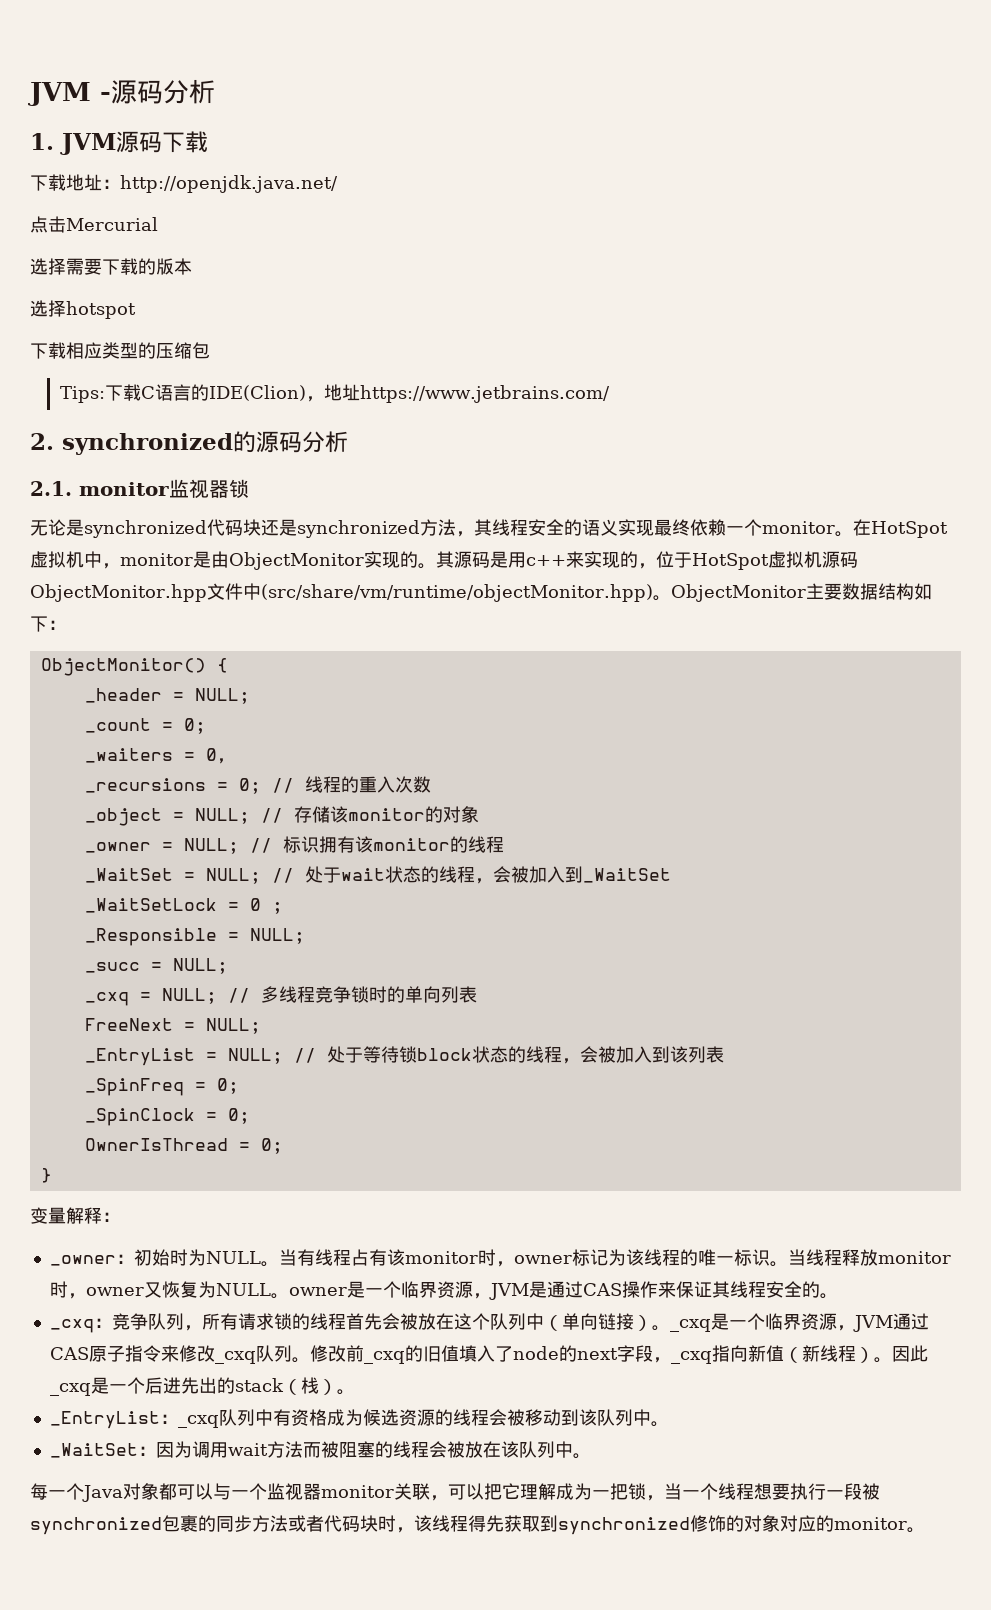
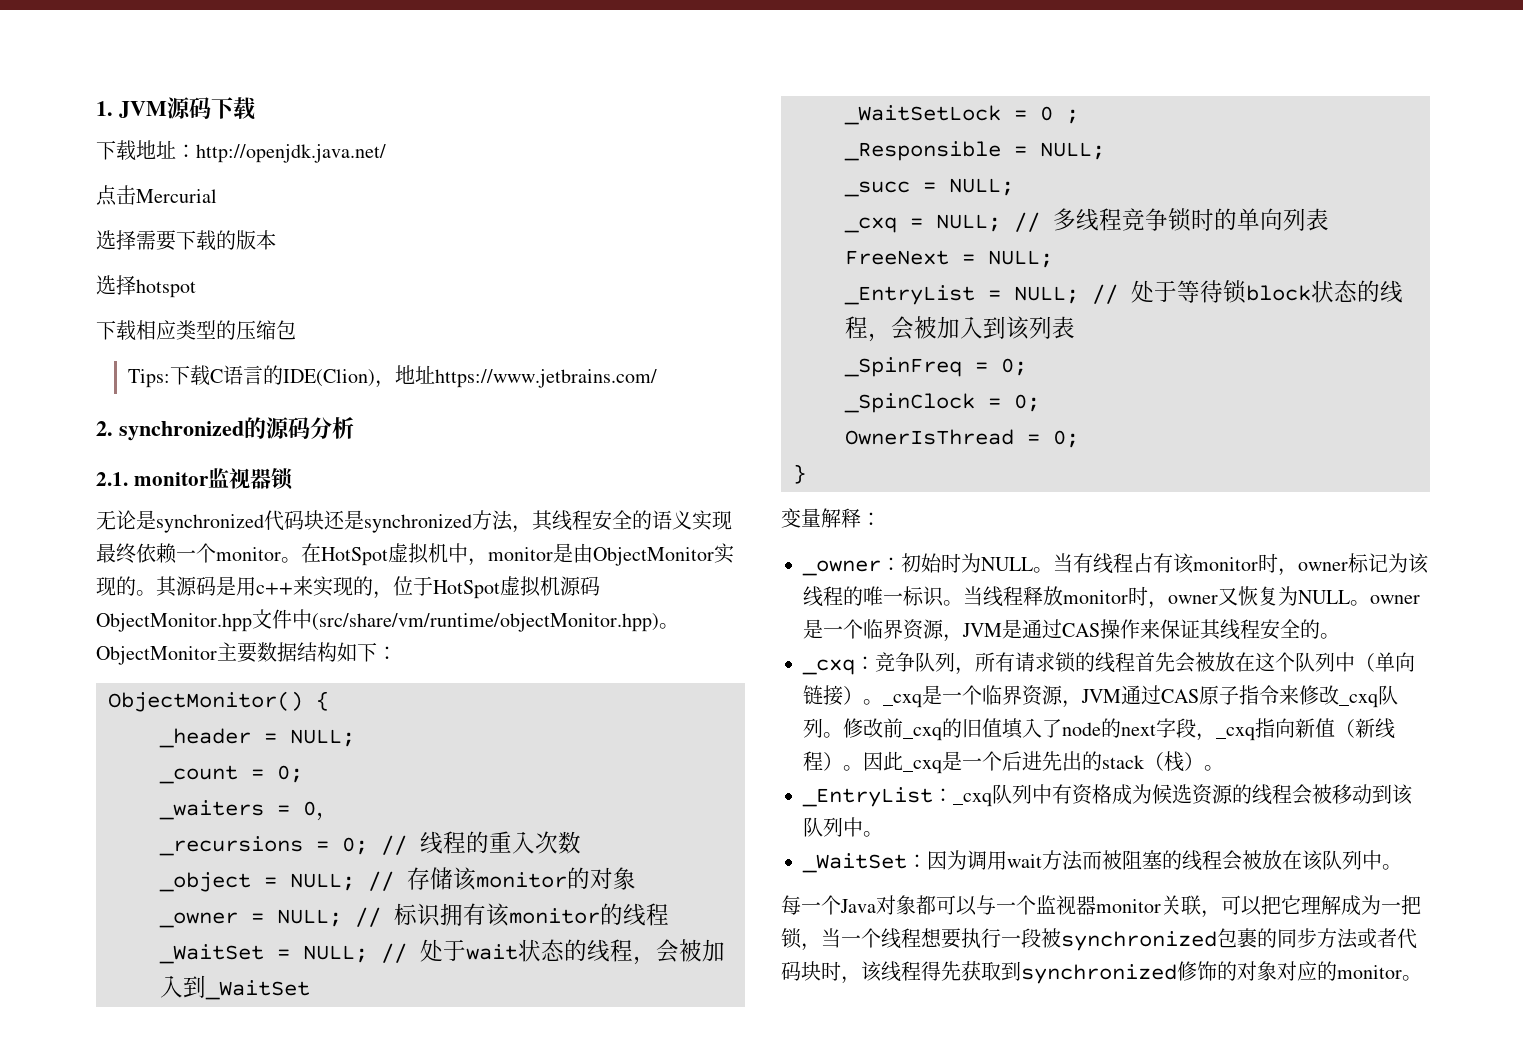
[28,79,215,106] JVM -源码分析 // -> (96, 108) none

